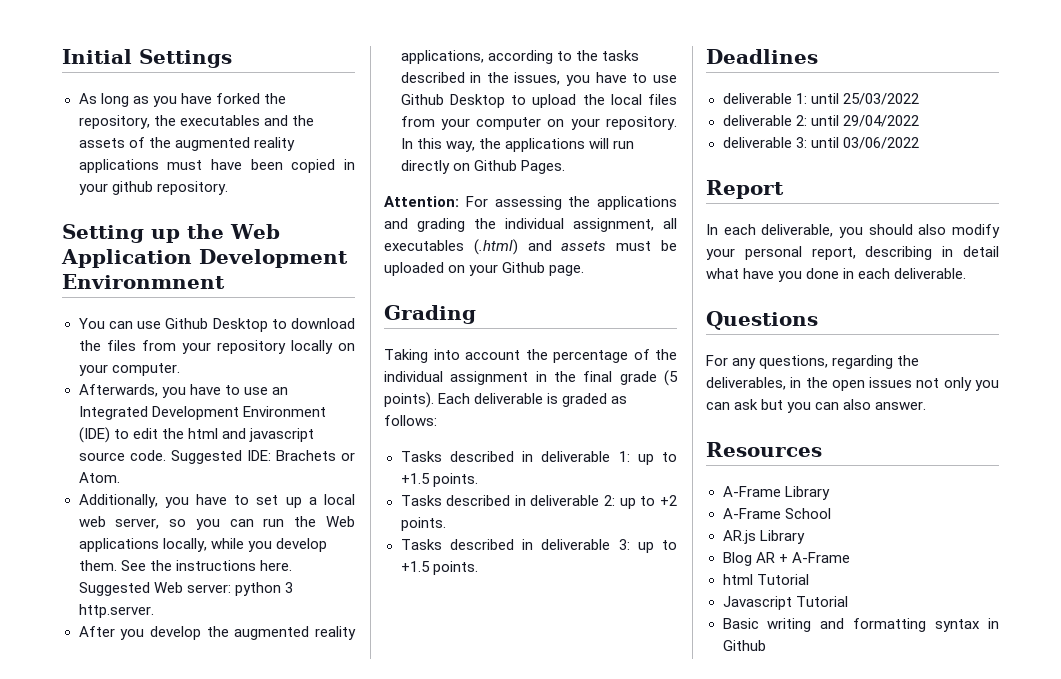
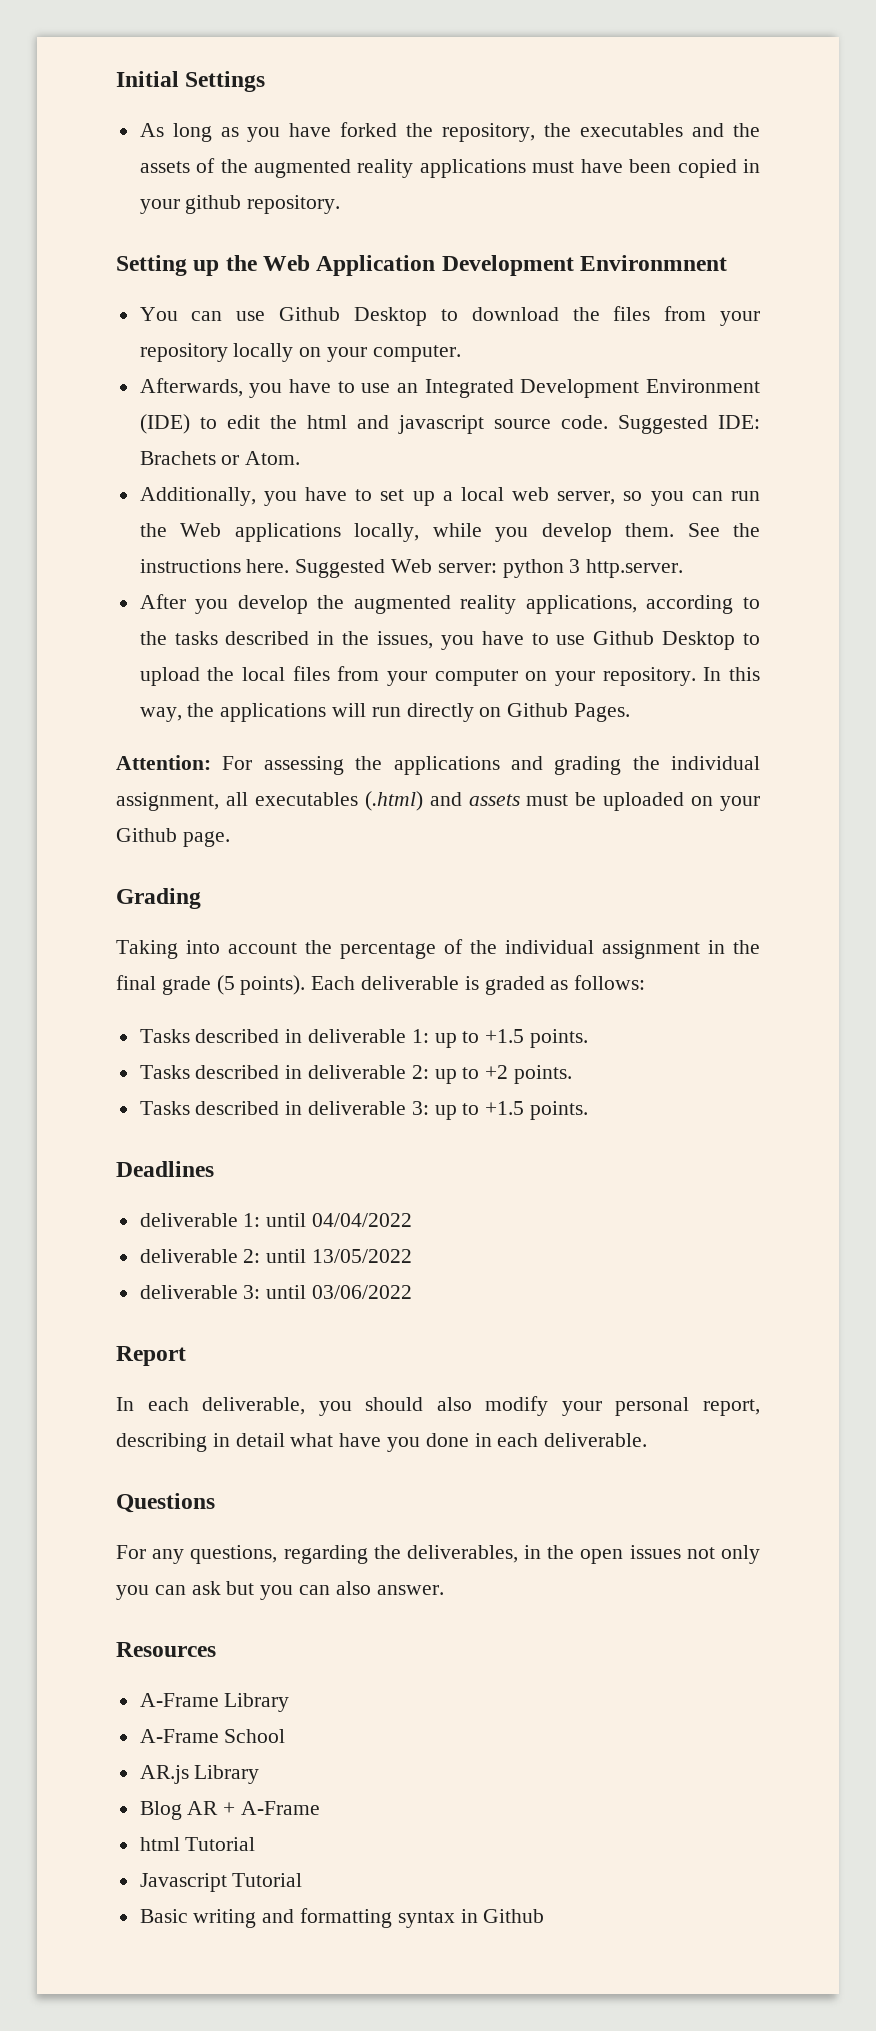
[842,93,919,105] 25/03/2022 -> [312,1213,413,1227] 04/04/2022
[842,115,919,127] 29/04/2022 -> [312,1249,413,1263] 13/05/2022

